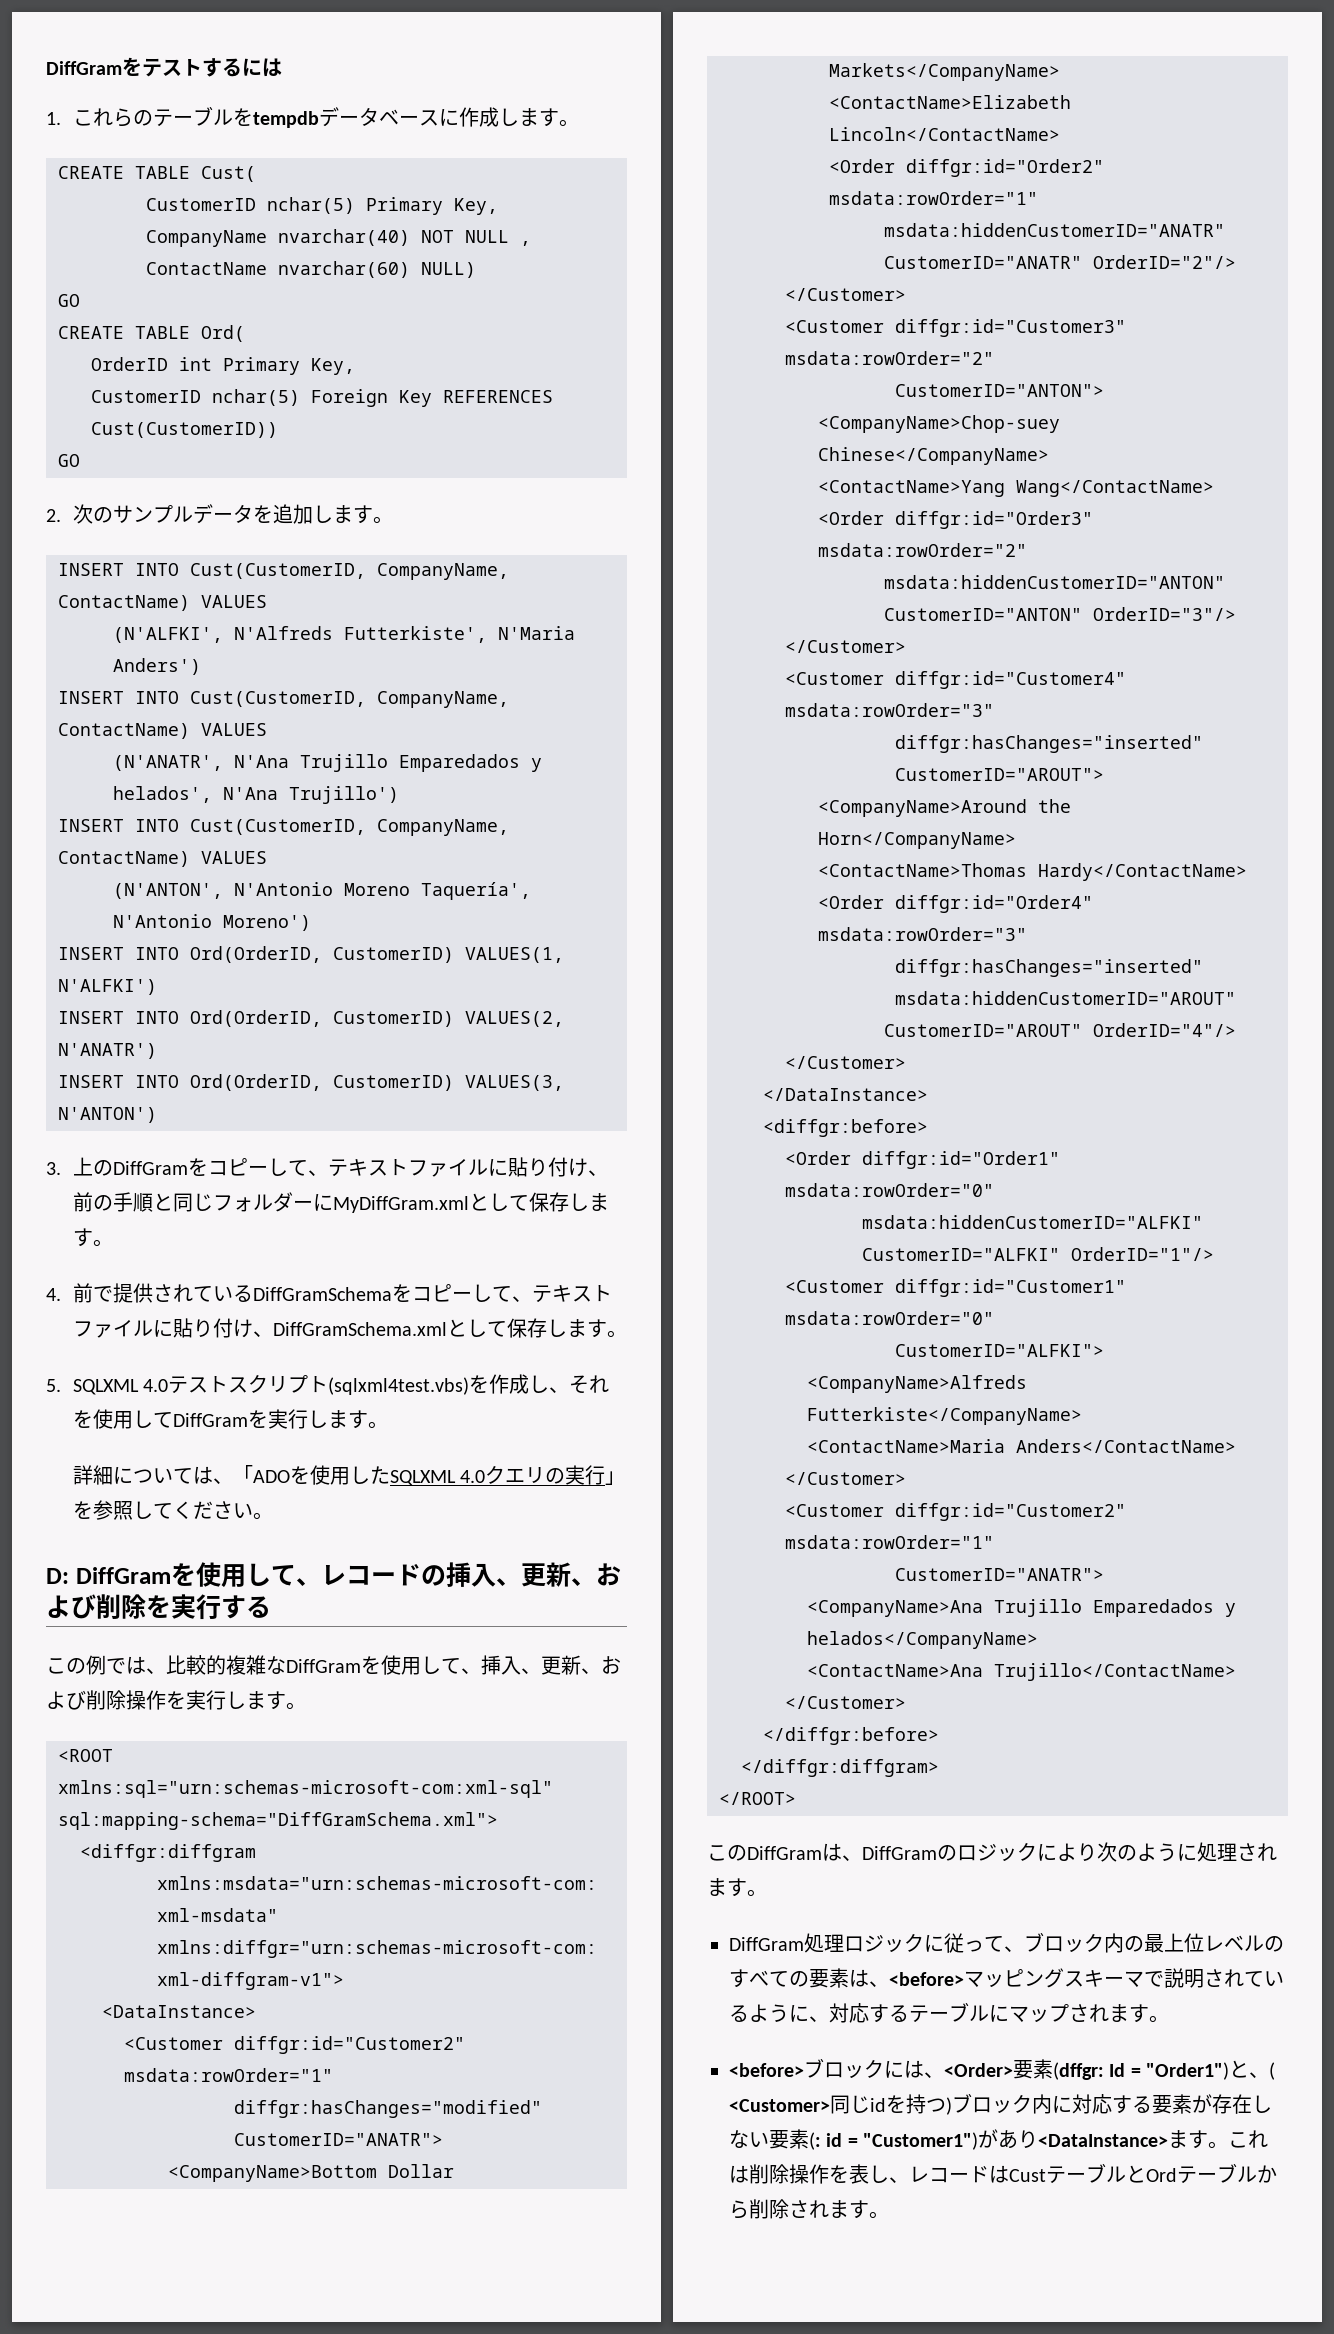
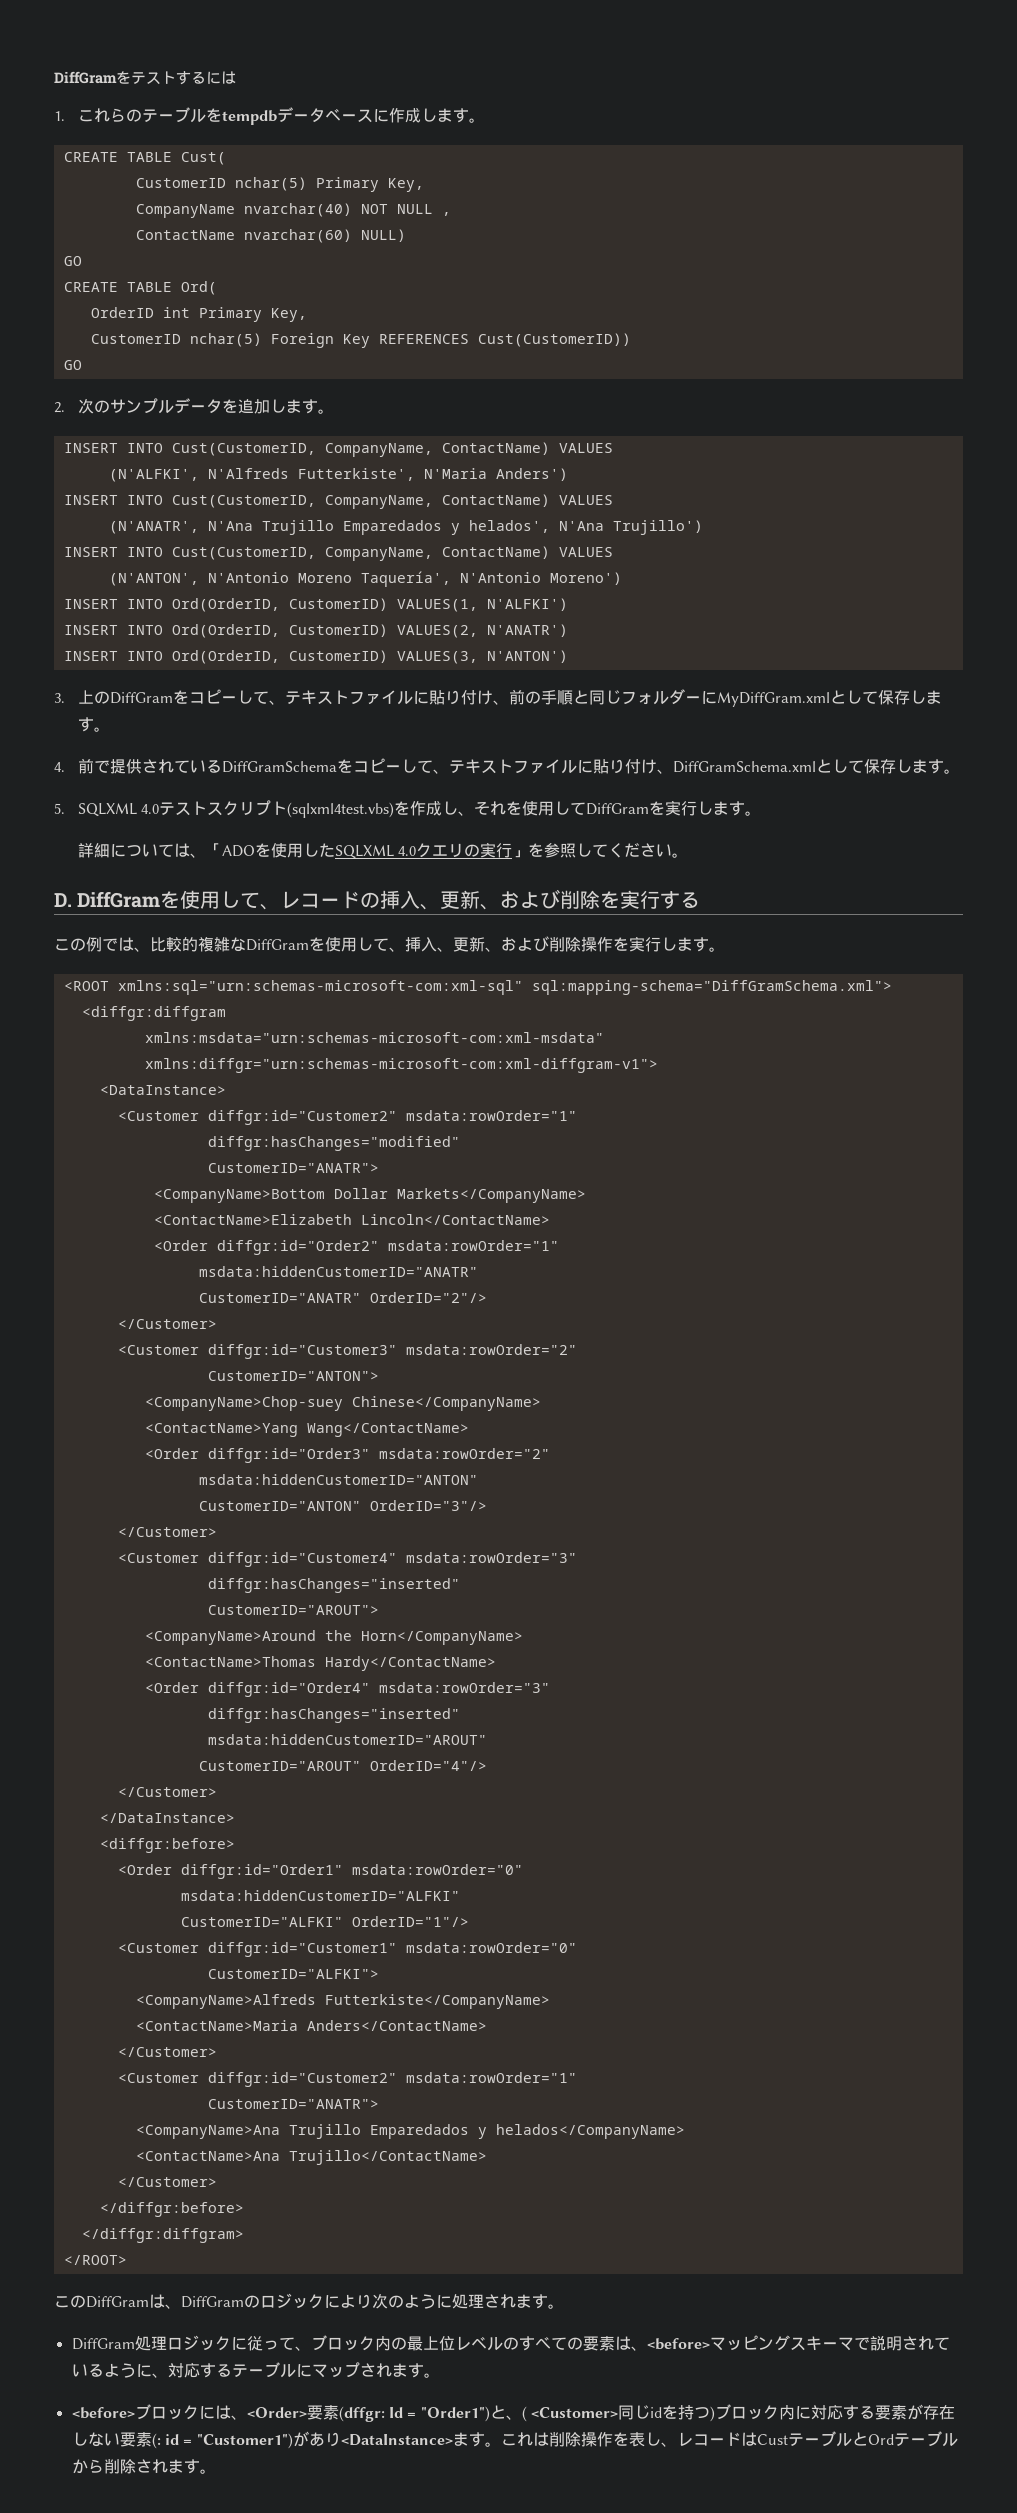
[46,1568,69,1584] D: -> [54,893,72,907] D.

